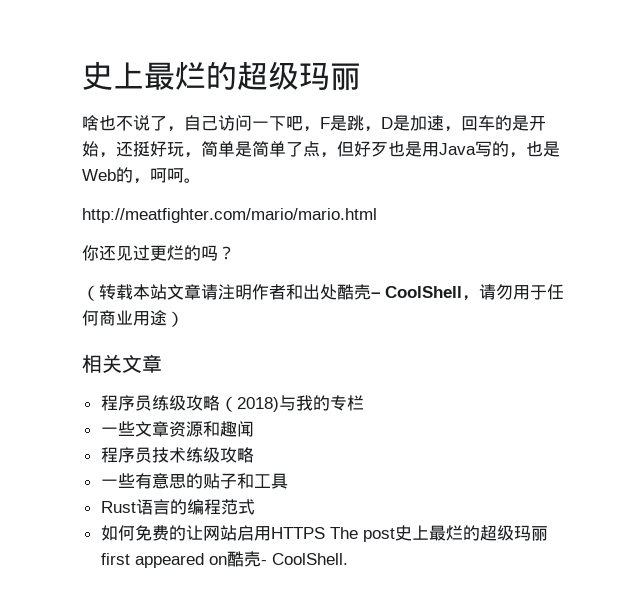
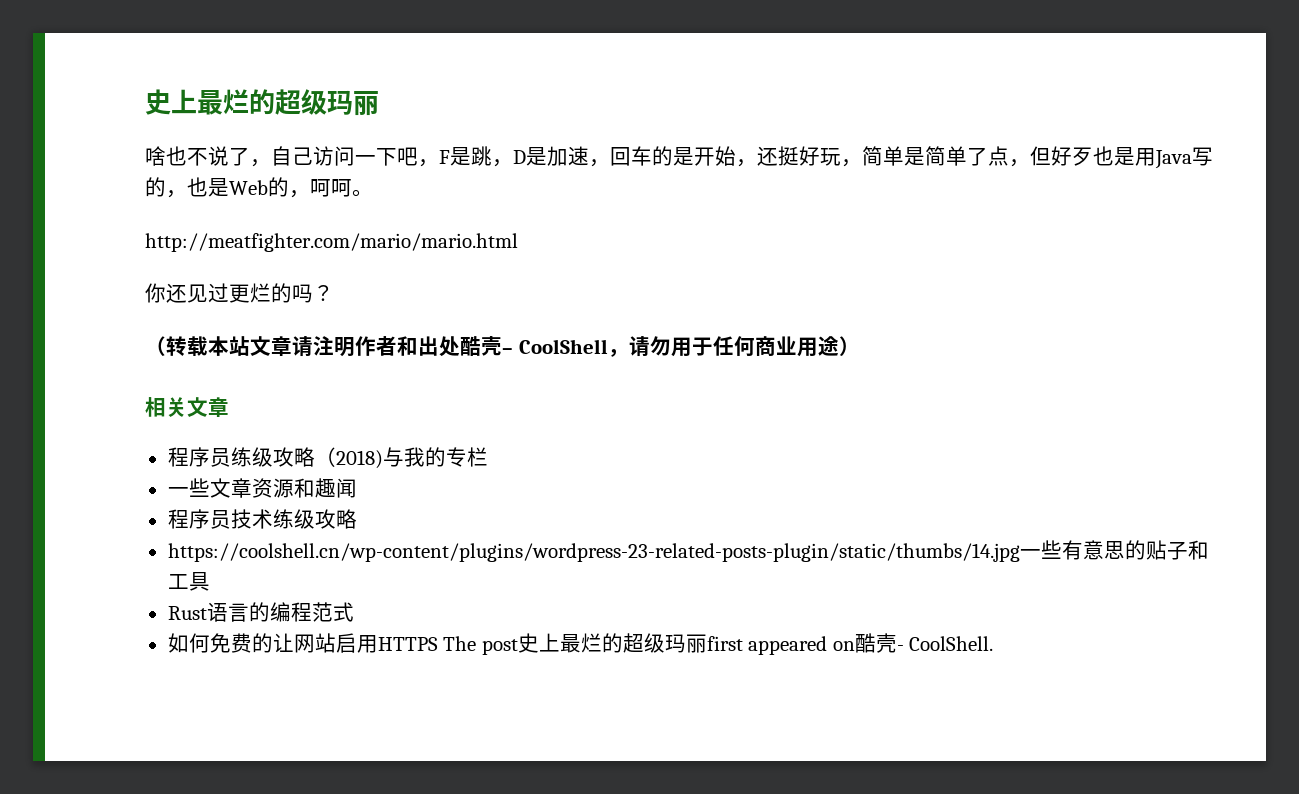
(254, 455) none -> [167,543,1020,562] https://coolshell.cn/wp-content/plugins/wordpress-23-related-posts-plugin/static/thumbs/14.jpg

